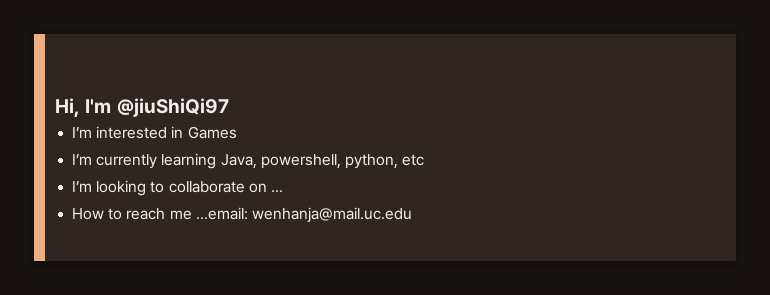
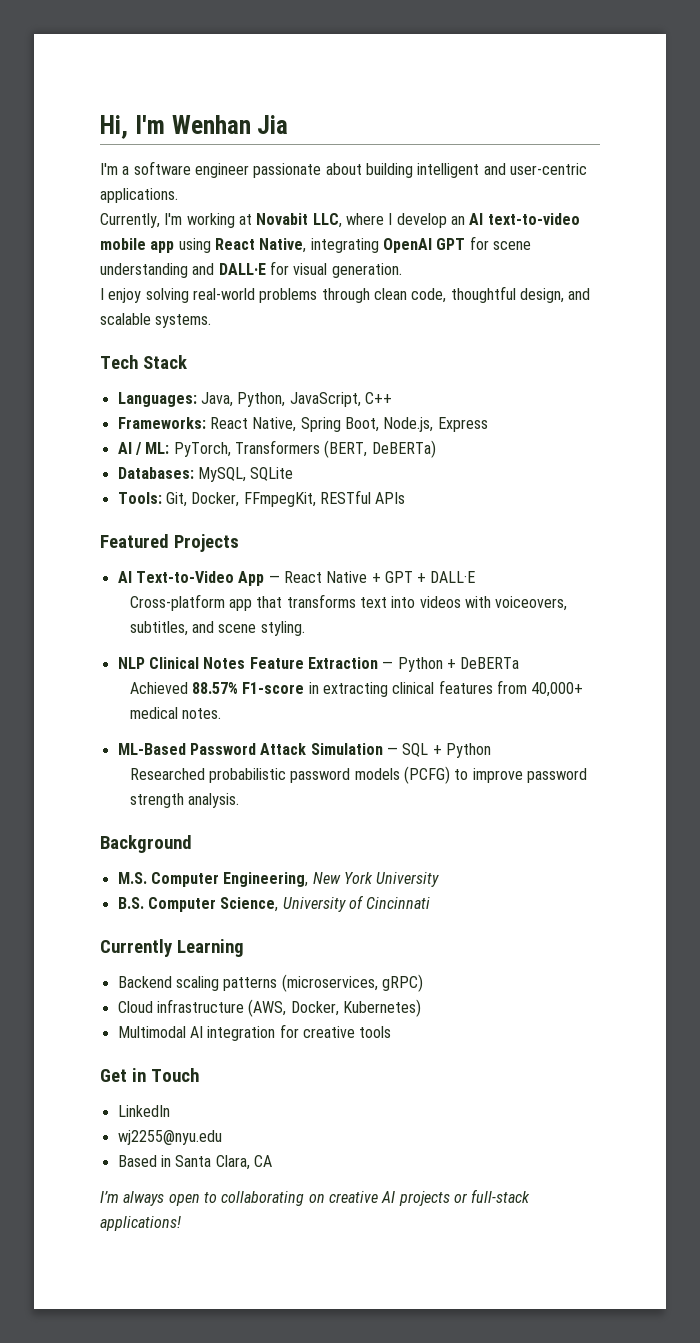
[116,98,229,117] [72,126,237,139] [72,153,425,169] [72,180,283,196] [72,207,412,223] @jiuShiQi97 // I’m interested in Games // I’m currently learning Java, powershell, python, etc // I’m looking to collaborate on ... // How to reach me ...email: wenhanja@mail.uc.edu -> [171,115,289,134] [100,161,587,178] [100,188,178,203] [100,213,580,228] [100,236,531,253] [100,261,402,278] [100,286,591,303] [100,313,212,328] [100,355,187,369] [117,392,392,407] [117,417,488,432] [117,440,436,458] [117,467,294,482] [117,490,406,507] [100,534,239,552] [117,571,476,586] [129,594,568,611] [129,621,305,636] [117,657,520,672] [129,680,584,697] [129,707,222,719] [117,743,491,758] [129,766,587,784] [129,793,240,808] [100,835,192,853] [117,872,440,887] [117,895,431,912] [100,939,244,957] [117,974,423,992] [117,999,421,1017] [117,1024,392,1041] [100,1068,199,1082] [117,1105,170,1117] [117,1130,222,1145] [117,1155,272,1170] [100,1189,531,1206] [100,1216,181,1231] Wenhan Jia // I'm a software engineer passionate about building intelligent and user-centric applications. // Currently, I'm working at Novabit LLC, where I develop an AI text-to-video mobile app using React Native, integrating OpenAI GPT for scene understanding and DALL·E for visual generation. // I enjoy solving real-world problems through clean code, thoughtful design, and scalable systems. // Tech Stack // Languages: Java, Python, JavaScript, C++ // Frameworks: React Native, Spring Boot, Node.js, Express // AI / ML: PyTorch, Transformers (BERT, DeBERTa) // Databases: MySQL, SQLite // Tools: Git, Docker, FFmpegKit, RESTful APIs // Featured Projects // AI Text-to-Video App — React Native + GPT + DALL·E // Cross-platform app that transforms text into videos with voiceovers, subtitles, and scene styling. // NLP Clinical Notes Feature Extraction — Python + DeBERTa // Achieved 88.57% F1-score in extracting clinical features from 40,000+ medical notes. // ML-Based Password Attack Simulation — SQL + Python // Researched probabilistic password models (PCFG) to improve password strength analysis. // Background // M.S. Computer Engineering, New York University // B.S. Computer Science, University of Cincinnati // Currently Learning // Backend scaling patterns (microservices, gRPC) // Cloud infrastructure (AWS, Docker, Kubernetes) // Multimodal AI integration for creative tools // Get in Touch // LinkedIn // wj2255@nyu.edu // Based in Santa Clara, CA // I’m always open to collaborating on creative AI projects or full-stack applications!

